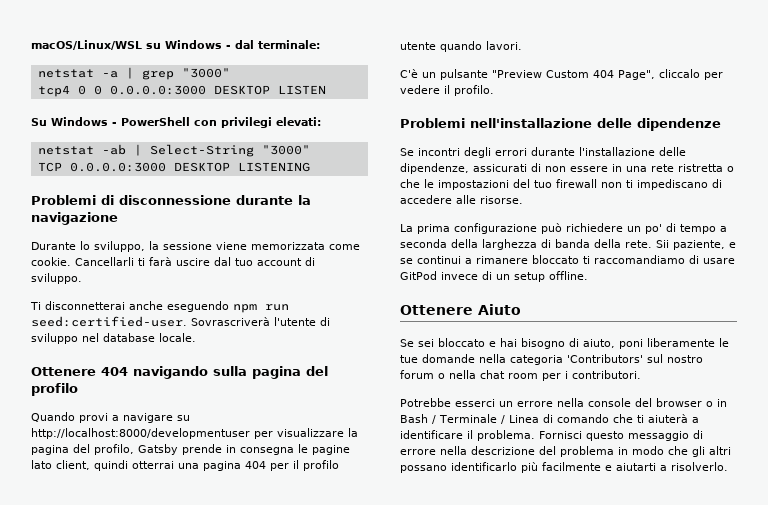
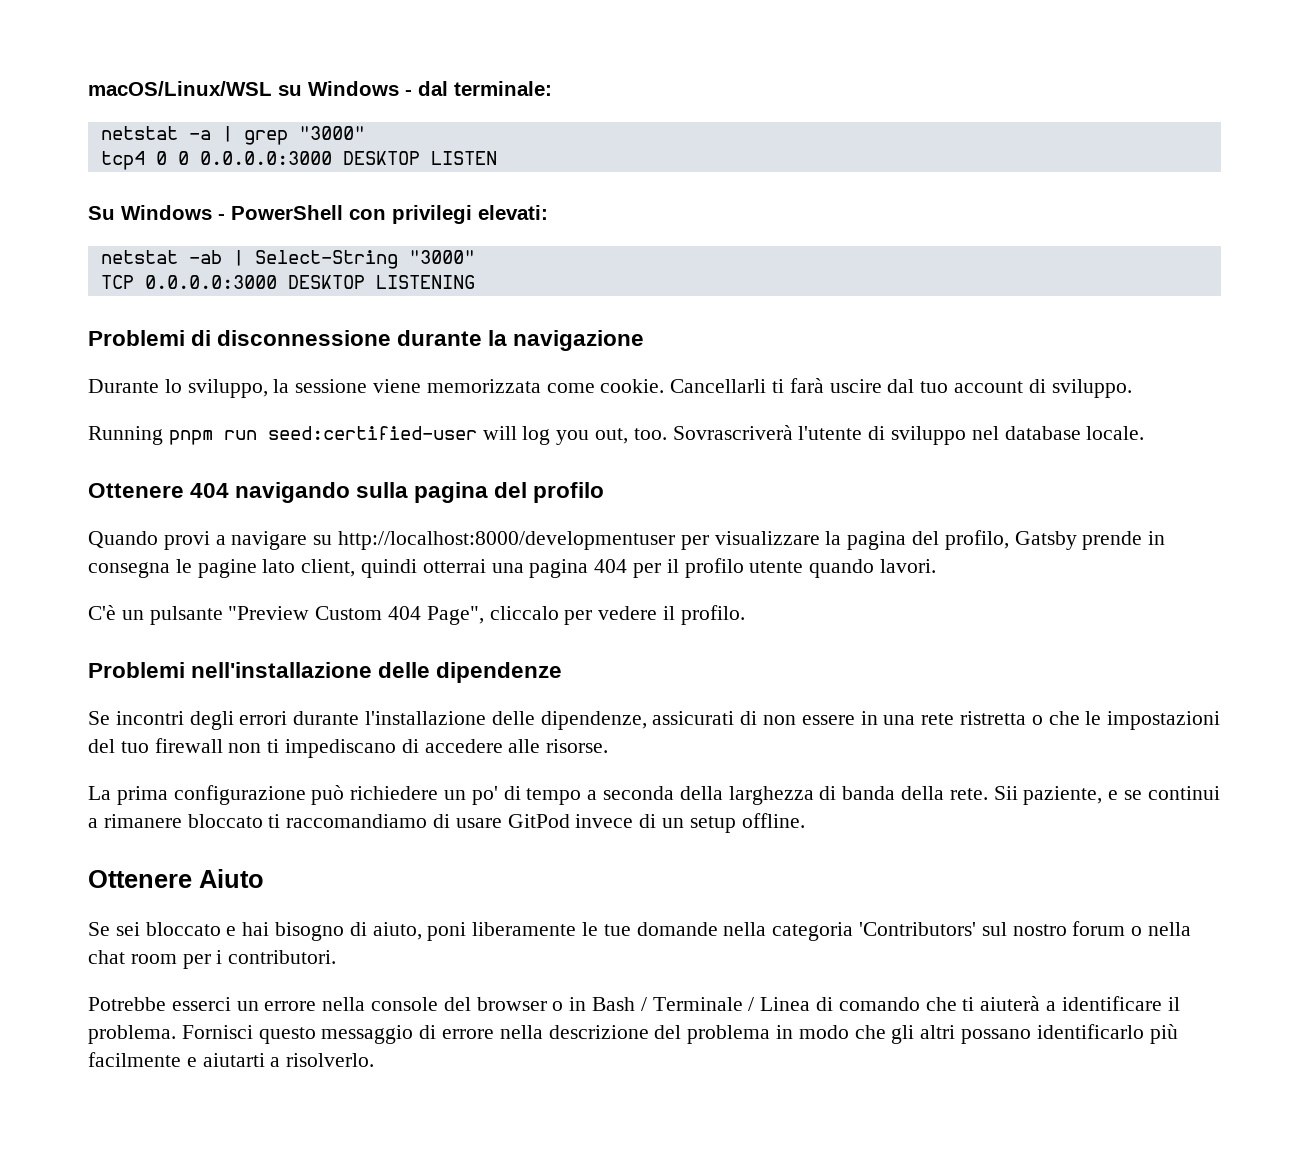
[30,301,289,313] [31,316,187,327] Ti disconnetterai anche eseguendo npm run seed:certified-user. -> [88,426,667,445] Running pnpm run seed:certified-user will log you out, too.

